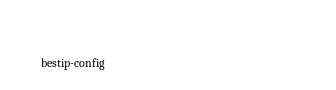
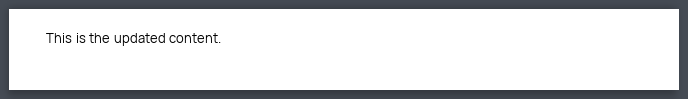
[41,58,105,70] bestip-config -> [46,33,222,46] This is the updated content.

